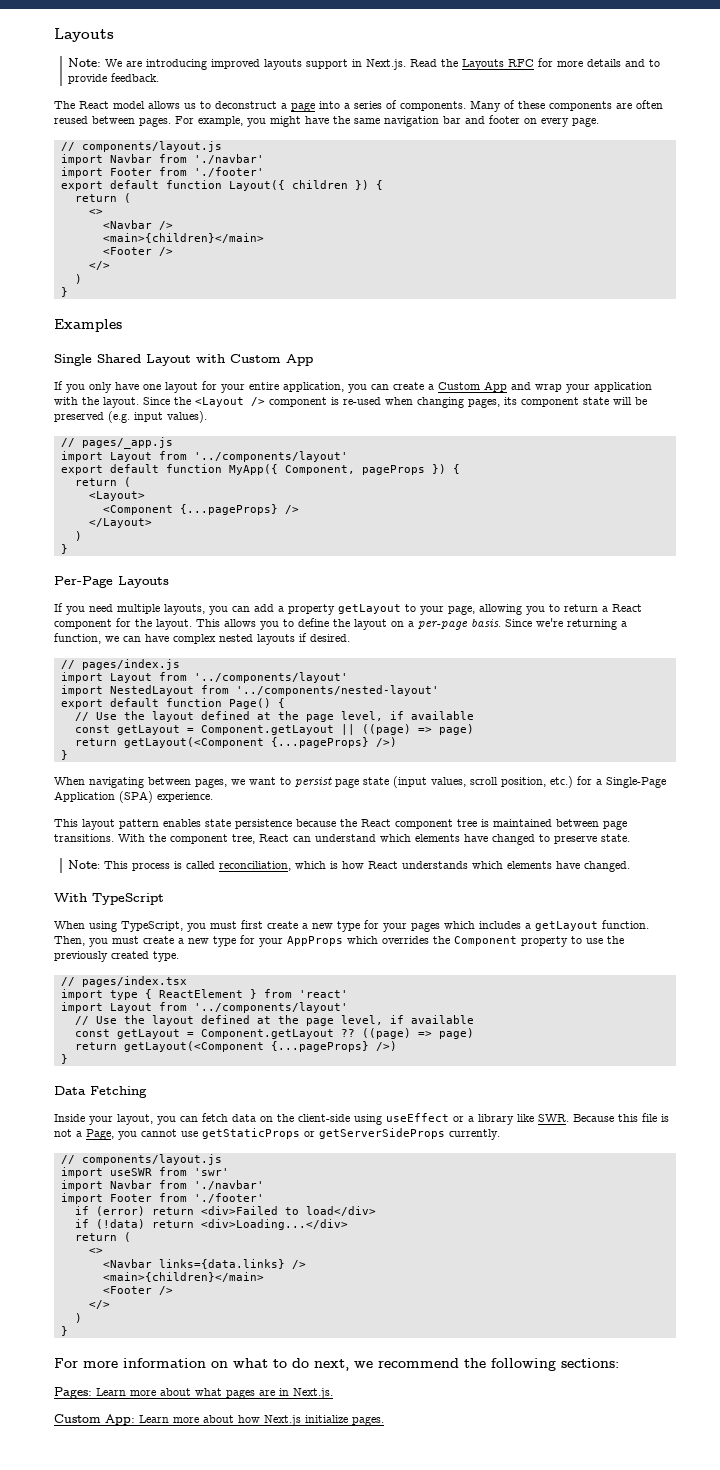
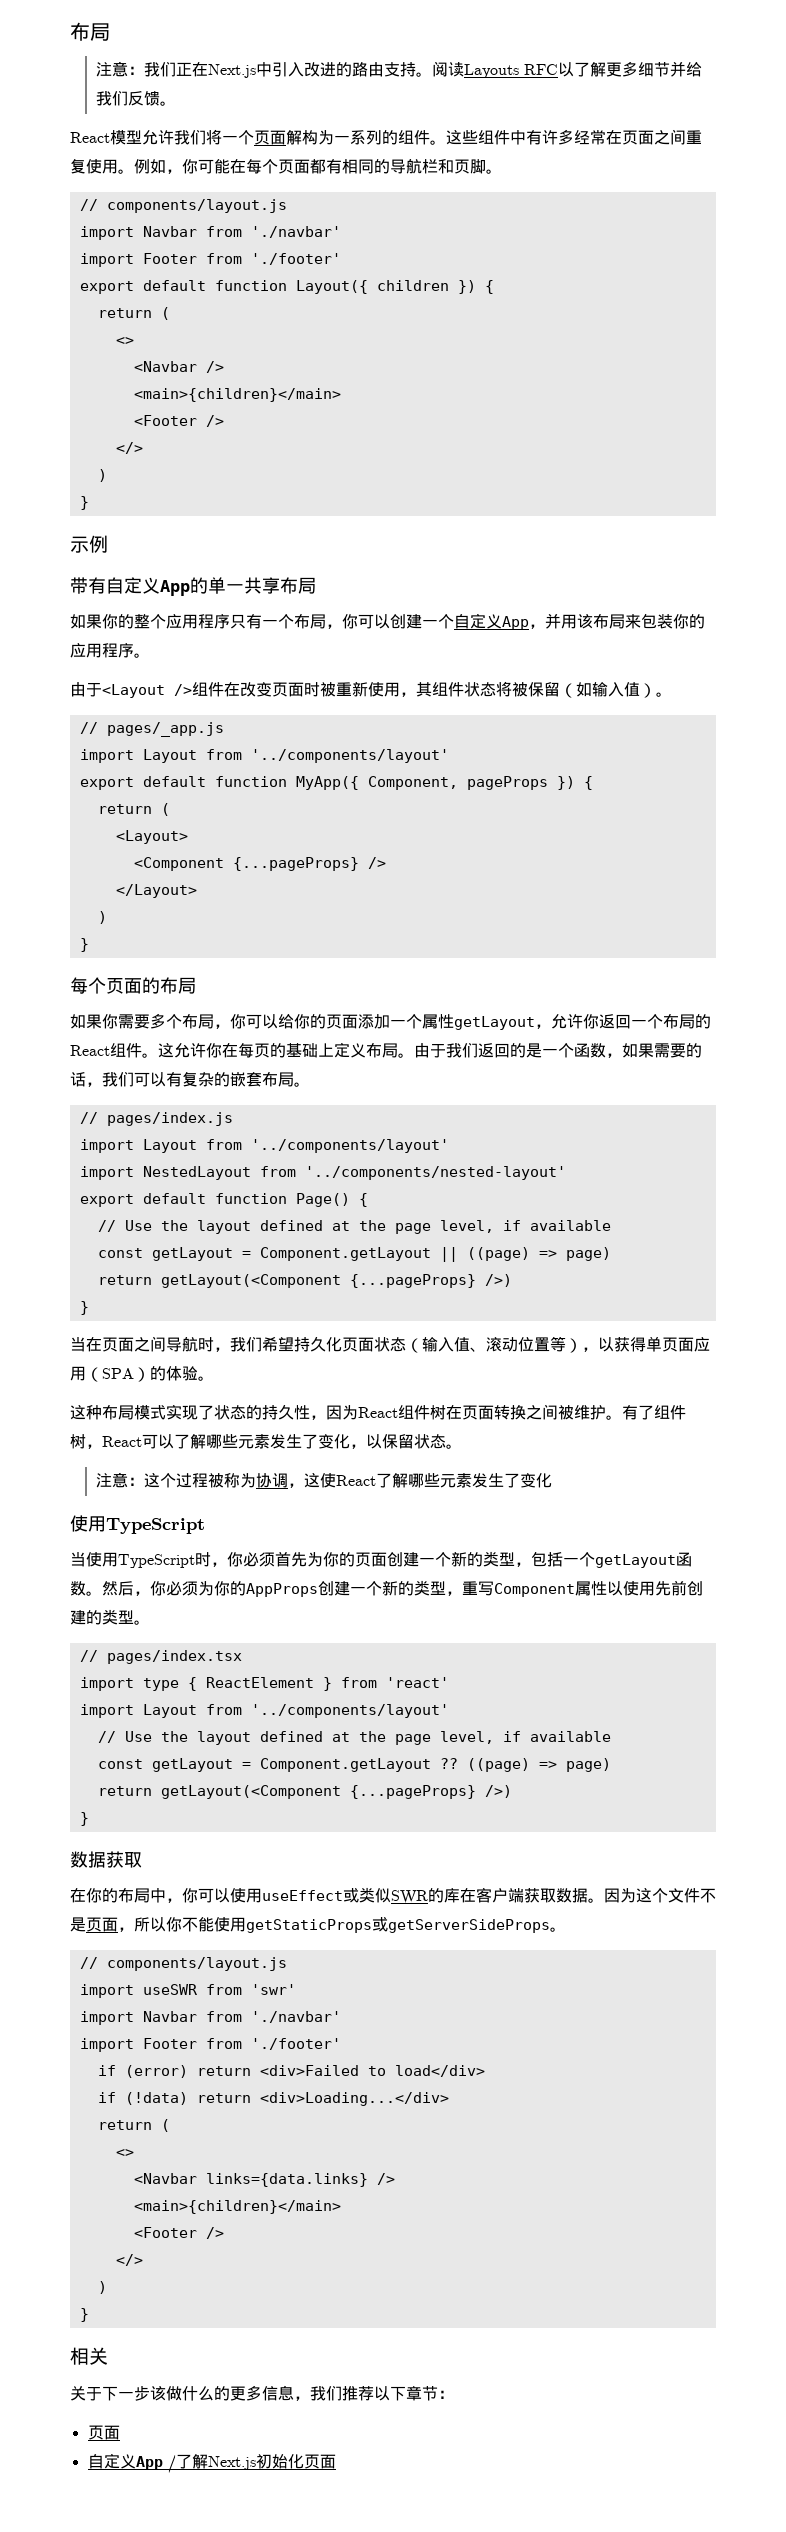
[54,28,114,42] [68,58,661,70] [68,73,160,84] [54,100,663,112] [54,115,599,127] Layouts // Note: We are introducing improved layouts support in Next.js. Read the Layouts RFC for more details and to provide feedback. // The React model allows us to deconstruct a page into a series of components. Many of these components are often reused between pages. For example, you might have the same navigation bar and footer on every page. -> [70,22,110,41] [95,61,702,78] [95,91,176,106] [70,129,702,145] [70,158,502,174] 布局 // 注意：我们正在Next.js中引入改进的路由支持。阅读Layouts RFC以了解更多细节并给我们反馈。 // React模型允许我们将一个页面解构为一系列的组件。这些组件中有许多经常在页面之间重复使用。例如，你可能在每个页面都有相同的导航栏和页脚。
[54,319,122,332] [54,354,313,366] [54,381,652,393] [54,397,647,408] [54,411,207,423] Examples // Single Shared Layout with Custom App // If you only have one layout for your entire application, you can create a Custom App and wrap your application with the layout. Since the <Layout /> component is re-used when changing pages, its component state will be preserved (e.g. input values). -> [70,535,108,553] [70,577,316,596] [70,613,705,630] [70,643,150,658] [70,681,672,698] 示例 // 带有自定义App的单一共享布局 // 如果你的整个应用程序只有一个布局，你可以创建一个自定义App，并用该布局来包装你的应用程序。 // 由于<Layout />组件在改变页面时被重新使用，其组件状态将被保留（如输入值）。
[54,576,169,588] [54,603,642,615] [54,618,627,630] [54,633,350,645] Per-Page Layouts // If you need multiple layouts, you can add a property getLayout to your page, allowing you to return a React component for the layout. This allows you to define the layout on a per-page basis. Since we're returning a function, we can have complex nested layouts if desired. -> [70,977,196,994] [70,1013,711,1030] [70,1042,702,1058] [70,1071,310,1087] 每个页面的布局 // 如果你需要多个布局，你可以给你的页面添加一个属性getLayout，允许你返回一个布局的React组件。这允许你在每页的基础上定义布局。由于我们返回的是一个函数，如果需要的话，我们可以有复杂的嵌套布局。
[54,776,666,788] [54,791,213,803] [54,819,627,830] [54,834,630,845] [68,860,631,872] [54,893,164,905] [54,920,649,932] [54,935,624,947] [54,951,179,962] When navigating between pages, we want to persist page state (input values, scroll position, etc.) for a Single-Page Application (SPA) experience. // This layout pattern enables state persistence because the React component tree is maintained between page transitions. With the component tree, React can understand which elements have changed to preserve state. // Note: This process is called reconciliation, which is how React understands which elements have changed. // With TypeScript // When using TypeScript, you must first create a new type for your pages which includes a getLayout function. Then, you must create a new type for your AppProps which overrides the Component property to use the previously created type. -> [70,1336,710,1353] [70,1366,214,1382] [70,1404,686,1420] [70,1434,462,1449] [95,1472,552,1488] [70,1515,205,1534] [70,1551,692,1568] [70,1580,703,1597] [70,1609,150,1625] 当在页面之间导航时，我们希望持久化页面状态（输入值、滚动位置等），以获得单页面应用（SPA）的体验。 // 这种布局模式实现了状态的持久性，因为React组件树在页面转换之间被维护。有了组件树，React可以了解哪些元素发生了变化，以保留状态。 // 注意：这个过程被称为协调，这使React了解哪些元素发生了变化 // 使用TypeScript // 当使用TypeScript时，你必须首先为你的页面创建一个新的类型，包括一个getLayout函数。然后，你必须为你的AppProps创建一个新的类型，重写Component属性以使用先前创建的类型。
[54,1086,147,1098] [54,1113,669,1125] [54,1128,500,1140] Data Fetching // Inside your layout, you can fetch data on the client-side using useEffect or a library like SWR. Because this file is not a Page, you cannot use getStaticProps or getServerSideProps currently. -> [70,1851,142,1868] [70,1887,716,1904] [70,1917,566,1933] 数据获取 // 在你的布局中，你可以使用useEffect或类似SWR的库在客户端获取数据。因为这个文件不是页面，所以你不能使用getStaticProps或getServerSideProps。
[54,1358,619,1371] [54,1387,333,1399] [54,1414,384,1426] For more information on what to do next, we recommend the following sections: // Pages: Learn more about what pages are in Next.js. // Custom App: Learn more about how Next.js initialize pages. -> [70,2347,108,2365] [70,2385,454,2401] [87,2425,120,2440] [87,2453,336,2473] 相关 // 关于下一步该做什么的更多信息，我们推荐以下章节： // 页面 // 自定义App /了解Next.js初始化页面

